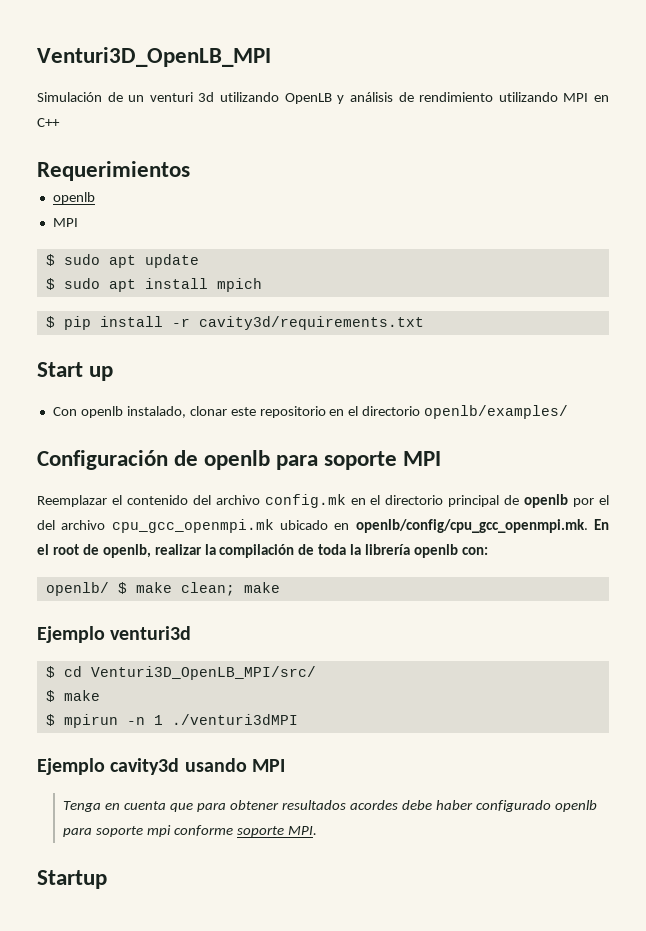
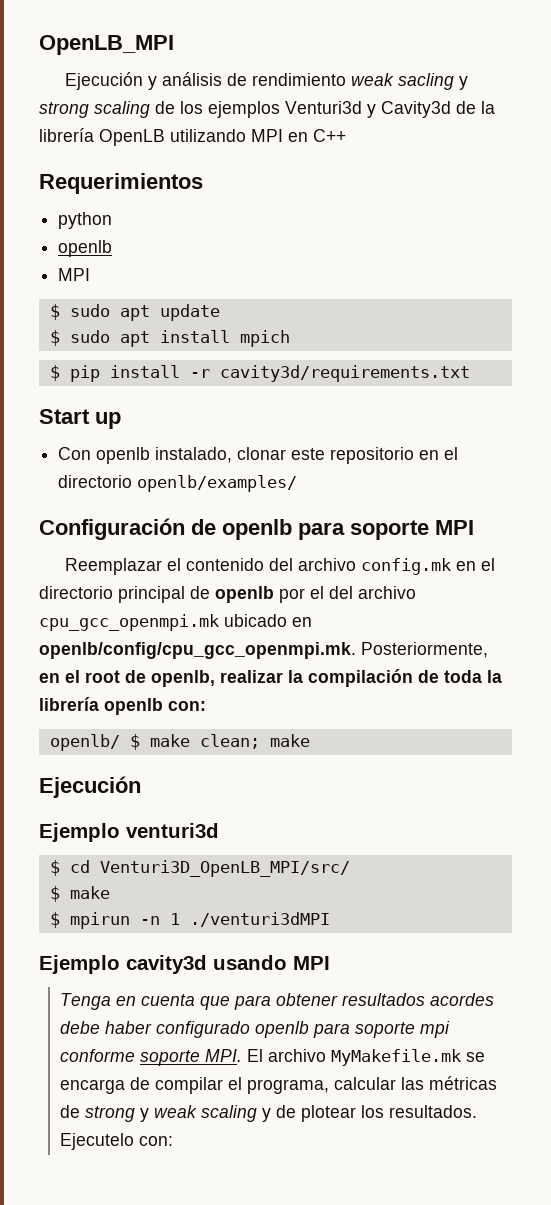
[37,47,271,67] [37,92,494,104] Venturi3D_OpenLB_MPI // Simulación de un venturi 3d utilizando OpenLB y análisis de rendimiento -> [39,35,174,55] [65,72,469,90] [39,101,495,118] [39,128,165,146] OpenLB_MPI // Ejecución y análisis de rendimiento weak sacling y strong scaling de los ejemplos Venturi3d y Cavity3d de la librería OpenLB
(190, 171) none -> [58,212,113,229] // python
[594,519,609,530] En -> [361,642,488,658] [39,673,60,683] Posteriormente, en
(280, 587) none -> [39,776,141,798] // Ejecución
[37,870,107,889] // Startup -> [247,1049,486,1066] [60,1076,498,1094] [60,1105,478,1122] [60,1133,174,1150] El archivo MyMakefile.mk se encarga de compilar el programa, calcular las métricas de strong y weak scaling y de plotear los resultados. Ejecutelo con:

